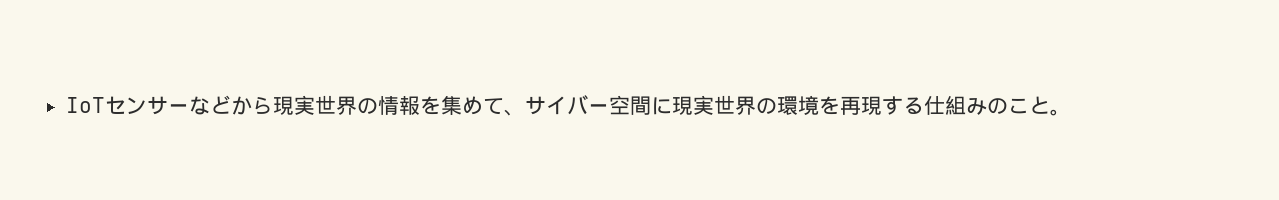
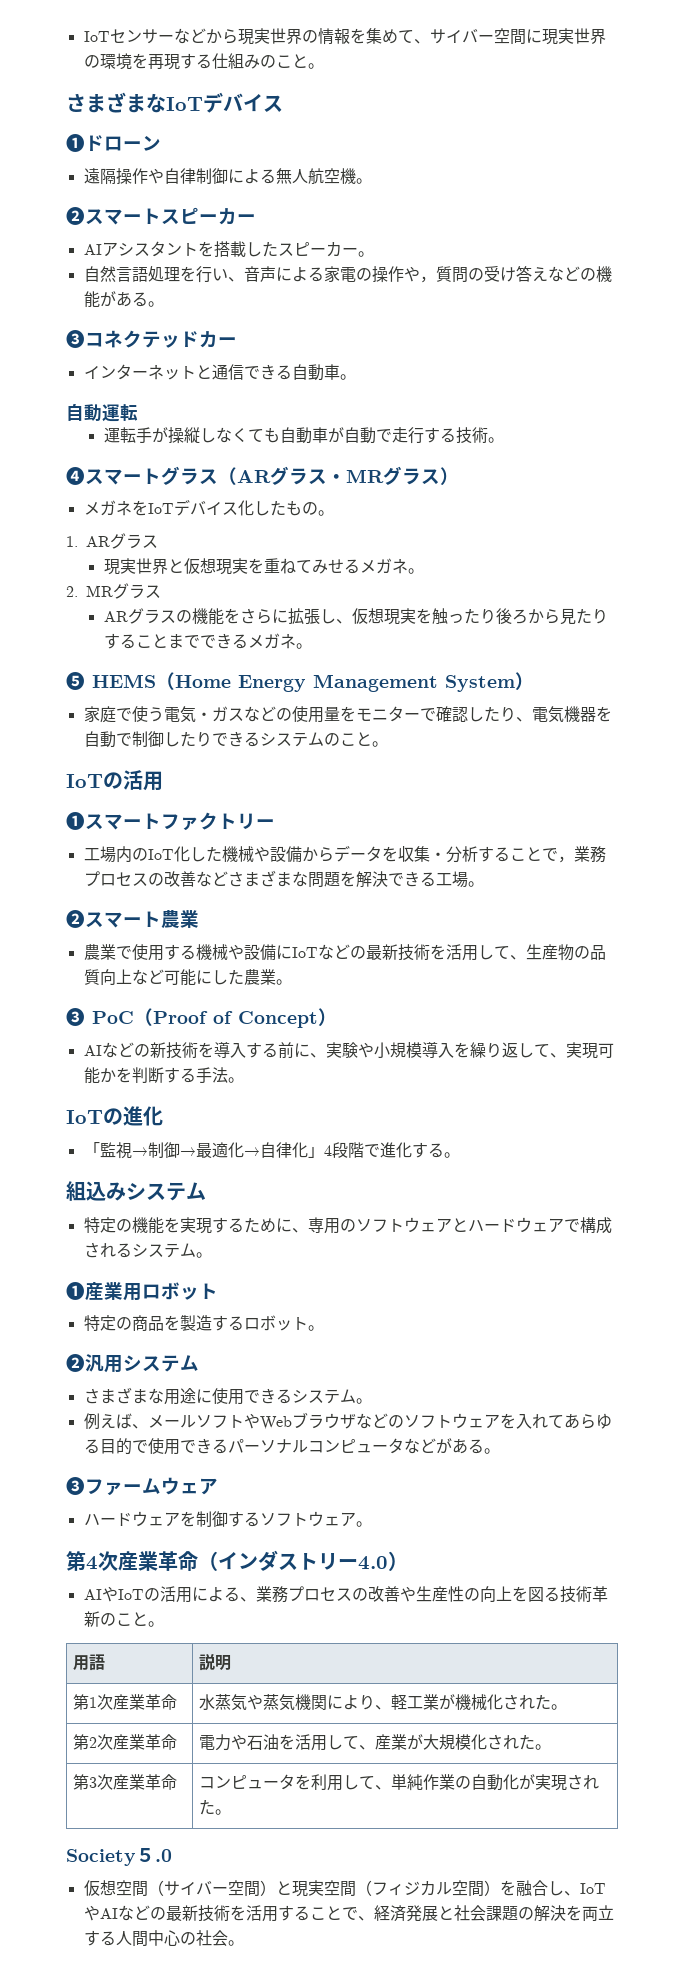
(1071, 112) none -> [66,92,283,113] [66,134,161,152] [83,168,372,185] [66,207,256,225] [83,241,374,258] [83,266,612,283] [83,291,164,308] [66,330,237,348] [83,364,356,381] [66,403,138,422] [103,427,504,444] [66,466,459,485] [83,499,334,516] [66,533,159,549] [103,558,424,575] [66,583,162,599] [103,608,608,625] [103,633,312,649] [66,672,534,692] [83,706,612,723] [83,731,388,748] [66,770,163,791] [66,812,275,831] [83,845,606,863] [83,870,484,888] [66,910,199,928] [83,944,606,961] [83,969,292,986] [66,1008,337,1028] [83,1041,614,1059] [83,1067,244,1084] [66,1106,163,1126] [83,1142,460,1159] [66,1181,206,1201] [83,1217,612,1234] [83,1242,212,1258] [66,1281,218,1301] [83,1315,324,1331] [66,1354,199,1373] [83,1387,372,1405] [83,1412,612,1430] [83,1438,500,1455] [66,1477,218,1496] [83,1511,372,1527] [66,1550,408,1571] [83,1586,608,1603] [83,1611,164,1627] [73,1654,106,1671] [199,1653,232,1671] [73,1694,178,1710] [199,1694,568,1711] [73,1734,178,1750] [199,1734,552,1751] [73,1774,178,1790] [199,1774,600,1791] [199,1799,232,1815] [66,1848,172,1866] [83,1880,606,1897] [83,1905,614,1922] [83,1930,244,1947] // さまざまなIoTデバイス // ❶ドローン // 遠隔操作や自律制御による無人航空機。 // ❷スマートスピーカー // AIアシスタントを搭載したスピーカー。 // 自然言語処理を行い、音声による家電の操作や，質問の受け答えなどの機能がある。 // ❸コネクテッドカー // インターネットと通信できる自動車。 // 自動運転 // 運転手が操縦しなくても自動車が自動で走行する技術。 // ❹スマートグラス（ARグラス・MRグラス） // メガネをIoTデバイス化したもの。 // 1. ARグラス // 現実世界と仮想現実を重ねてみせるメガネ。 // 2. MRグラス // ARグラスの機能をさらに拡張し、仮想現実を触ったり後ろから見たりすることまでできるメガネ。 // ❺ HEMS（Home Energy Management System） // 家庭で使う電気・ガスなどの使用量をモニターで確認したり、電気機器を自動で制御したりできるシステムのこと。 // IoTの活用 // ❶スマートファクトリー // 工場内のIoT化した機械や設備からデータを収集・分析することで，業務プロセスの改善などさまざまな問題を解決できる工場。 // ❷スマート農業 // 農業で使用する機械や設備にIoTなどの最新技術を活用して、生産物の品質向上など可能にした農業。 // ❸ PoC（Proof of Concept） // AIなどの新技術を導入する前に、実験や小規模導入を繰り返して、実現可能かを判断する手法。 // IoTの進化 // 「監視→制御→最適化→自律化」4段階で進化する。 // 組込みシステム // 特定の機能を実現するために、専用のソフトウェアとハードウェアで構成されるシステム。 // ❶産業用ロボット // 特定の商品を製造するロボット。 // ❷汎用システム // さまざまな用途に使用できるシステム。 // 例えば、メールソフトやWebブラウザなどのソフトウェアを入れてあらゆる目的で使用できるパーソナルコンピュータなどがある。 // ❸ファームウェア // ハードウェアを制御するソフトウェア。 // 第4次産業革命（インダストリー4.0） // AIやIoTの活用による、業務プロセスの改善や生産性の向上を図る技術革新のこと。 // 用語 | 説明 // 第1次産業革命 | 水蒸気や蒸気機関により、軽工業が機械化された。 // 第2次産業革命 | 電力や石油を活用して、産業が大規模化された。 // 第3次産業革命 | コンピュータを利用して、単純作業の自動化が実現された。 // Society５.0 // 仮想空間（サイバー空間）と現実空間（フィジカル空間）を融合し、IoTやAIなどの最新技術を活用することで、経済発展と社会課題の解決を両立する人間中心の社会。

